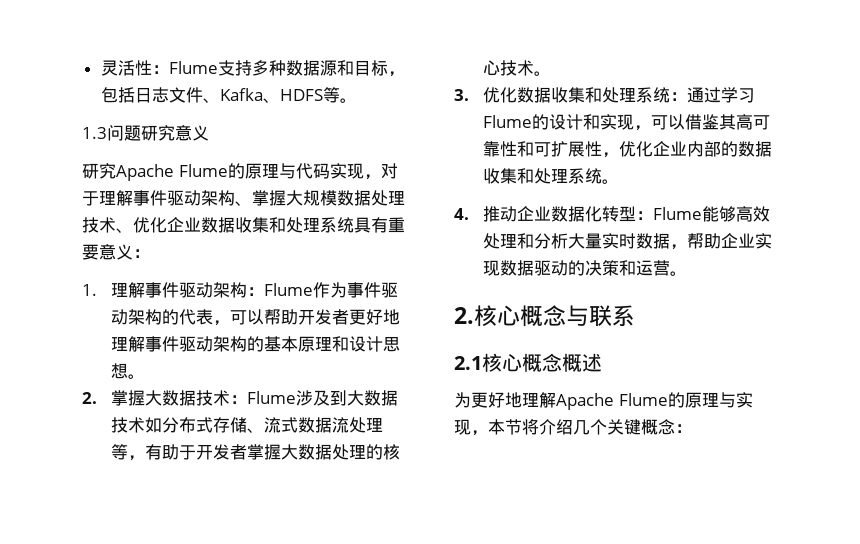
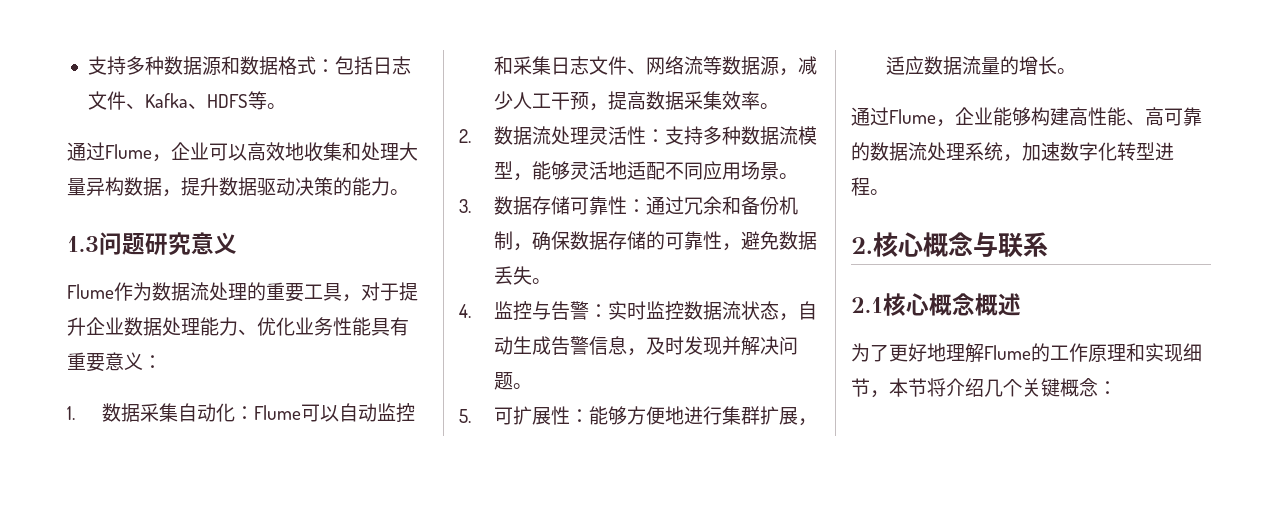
[100,60,218,76] 灵活性：Flume -> (87, 65) none
[353,60,405,77] 目标， -> [239,56,335,75] 数据格式：
[82,125,209,141] [82,163,398,181] [82,190,405,206] [82,217,354,233] 1.3问题研究意义 // 研究Apache Flume的原理与代码实现，对于理解事件驱动架构、掌握大规模数据处理技术、优化企业数据收集和处理系统 -> [67,142,418,162] [67,177,409,197] [67,232,237,255] [67,282,418,302] [67,317,371,336] 通过Flume，企业可以高效地收集和处理大量异构数据，提升数据驱动决策的能力。 // 1.3问题研究意义 // Flume作为数据流处理的重要工具，对于提升企业数据处理能力、优化业务性能
[110,282,398,298] [110,309,400,326] [110,336,400,352] [110,363,145,379] [82,390,398,406] [110,417,383,433] [110,444,400,461] [482,60,551,76] [454,87,755,103] [482,114,770,131] [482,141,772,158] [482,168,619,184] [454,206,770,222] [482,233,772,250] [482,260,670,276] 理解事件驱动架构：Flume作为事件驱动架构的代表，可以帮助开发者更好地理解事件驱动架构的基本原理和设计思想。 // 2.掌握大数据技术：Flume涉及到大数据技术如分布式存储、流式数据流处理等，有助于开发者掌握大数据处理的核心技术。 // 3.优化数据收集和处理系统：通过学习Flume的设计和实现，可以借鉴其高可靠性和可扩展性，优化企业内部的数据收集和处理系统。 // 4.推动企业数据化转型：Flume能够高效处理和分析大量实时数据，帮助企业实现数据驱动的决策和运营 -> [102,403,416,423] [494,56,818,76] [494,91,780,111] [459,126,818,145] [494,161,799,181] [459,196,799,215] [494,231,818,251] [494,266,552,285] [459,301,818,321] [494,336,799,356] [494,372,533,390] [459,406,818,426] [886,56,1077,75] [851,107,1202,127] [851,142,1174,162] [851,177,870,196] 数据采集自动化：Flume可以自动监控和采集日志文件、网络流等数据源，减少人工干预，提高数据采集效率。 // 2.数据流处理灵活性：支持多种数据流模型，能够灵活地适配不同应用场景。 // 3.数据存储可靠性：通过冗余和备份机制，确保数据存储的可靠性，避免数据丢失。 // 4.监控与告警：实时监控数据流状态，自动生成告警信息，及时发现并解决问题。 // 5.可扩展性：能够方便地进行集群扩展，适应数据流量的增长。 // 通过Flume，企业能够构建高性能、高可靠的数据流处理系统，加速数字化转型进程
[471,392,753,410] [454,419,471,435] 更好地理解Apache Flume的原理与实现 -> [870,343,1202,363] [851,378,870,397] 了更好地理解Flume的工作原理和实现细节

